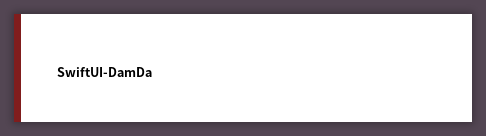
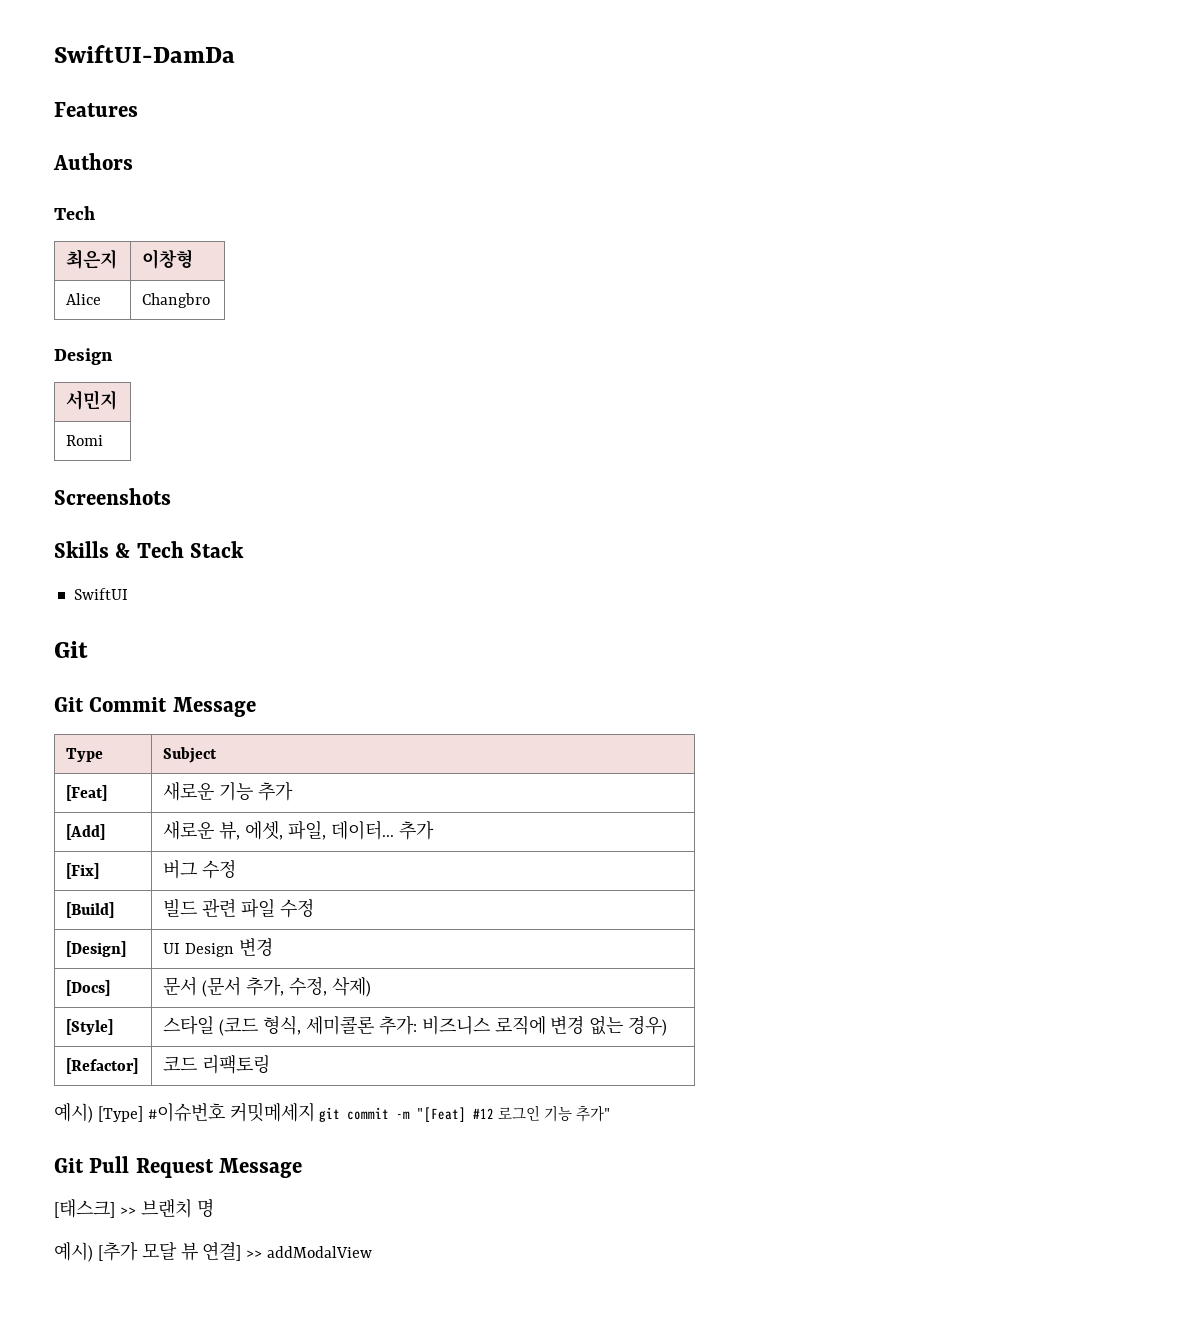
(152, 72) none -> [54,102,138,117] [53,153,133,170] [54,206,95,220] [66,249,118,269] [142,249,194,269] [66,293,102,305] [142,293,211,308] [54,348,113,365] [66,390,118,410] [66,435,104,446] [54,488,171,505] [54,541,245,558] [73,588,128,600] [54,641,88,658] [54,697,256,717] [66,748,104,762] [163,747,218,763] [66,785,108,801] [163,782,294,801] [66,824,106,840] [163,820,434,840] [66,863,100,879] [163,860,237,879] [66,902,115,918] [163,898,315,918] [66,941,127,957] [163,938,274,957] [66,980,111,996] [163,977,371,997] [66,1019,114,1035] [163,1015,668,1036] [66,1058,139,1074] [163,1055,271,1074] [54,1102,612,1123] [54,1156,303,1178] [54,1198,214,1218] [54,1242,373,1262] // Features // Authors // Tech // 최은지 | 이창형 // Alice | Changbro // Design // 서민지 // Romi // Screenshots // Skills & Tech Stack // SwiftUI // Git // Git Commit Message // Type | Subject // [Feat] | 새로운 기능 추가 // [Add] | 새로운 뷰, 에셋, 파일, 데이터... 추가 // [Fix] | 버그 수정 // [Build] | 빌드 관련 파일 수정 // [Design] | UI Design 변경 // [Docs] | 문서 (문서 추가, 수정, 삭제) // [Style] | 스타일 (코드 형식, 세미콜론 추가: 비즈니스 로직에 변경 없는 경우) // [Refactor] | 코드 리팩토링 // 예시) [Type] #이슈번호 커밋메세지 git commit -m "[Feat] #12 로그인 기능 추가" // Git Pull Request Message // [태스크] >> 브랜치 명 // 예시) [추가 모달 뷰 연결] >> addModalView

